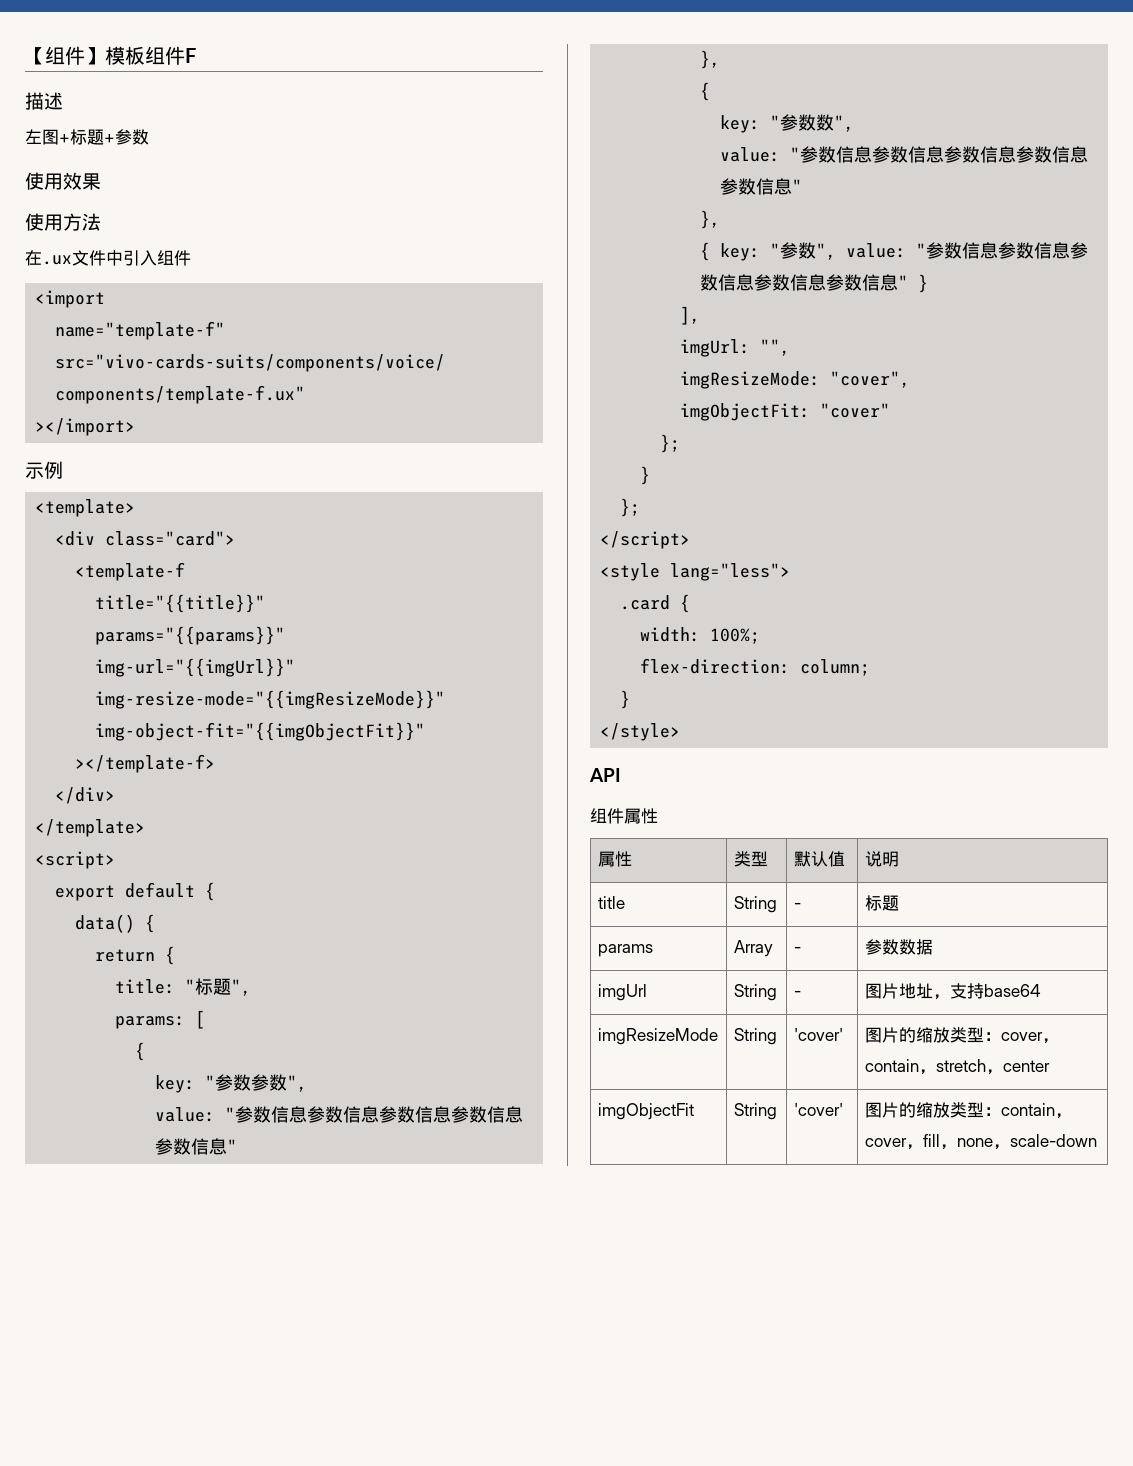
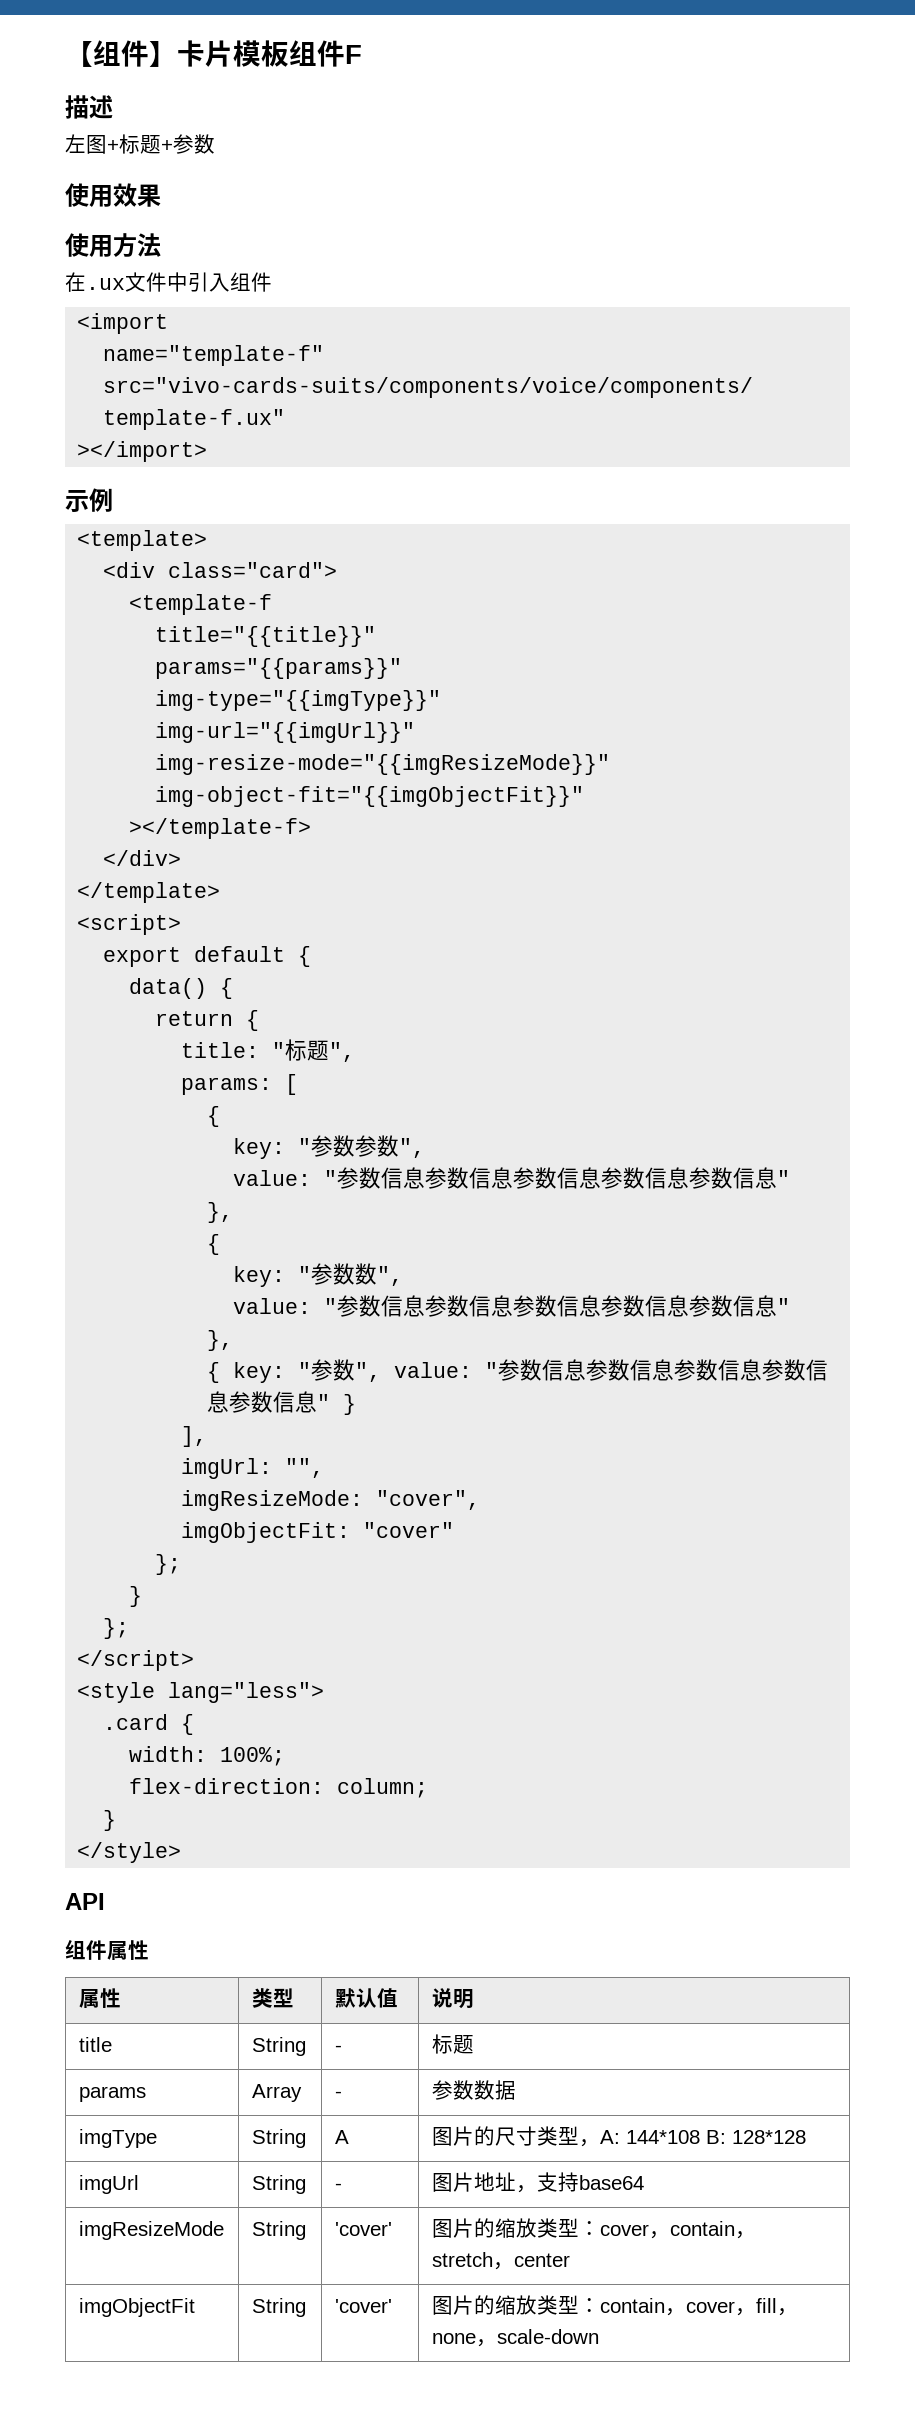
(105, 56) none -> [177,40,233,67] 卡片
(286, 635) none -> [155,690,442,711] // img-type="{{imgType}}"
(933, 947) none -> [78,2129,157,2148] [251,2129,306,2148] [334,2130,349,2144] [431,2126,806,2147] // imgType | String | A | 图片的尺寸类型，A: 144*108 B: 128*128

